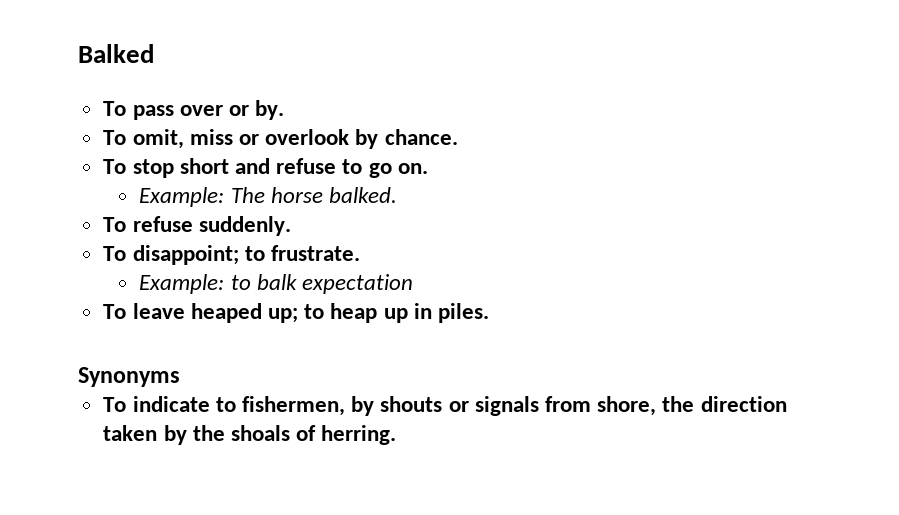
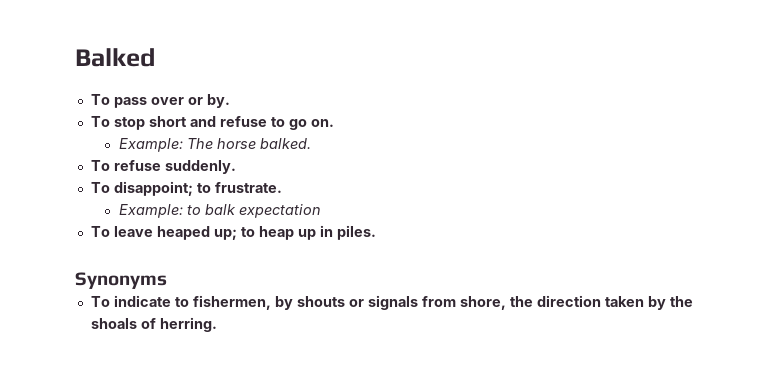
[103,129,458,149] // To omit, miss or overlook by chance. -> (230, 101) none

